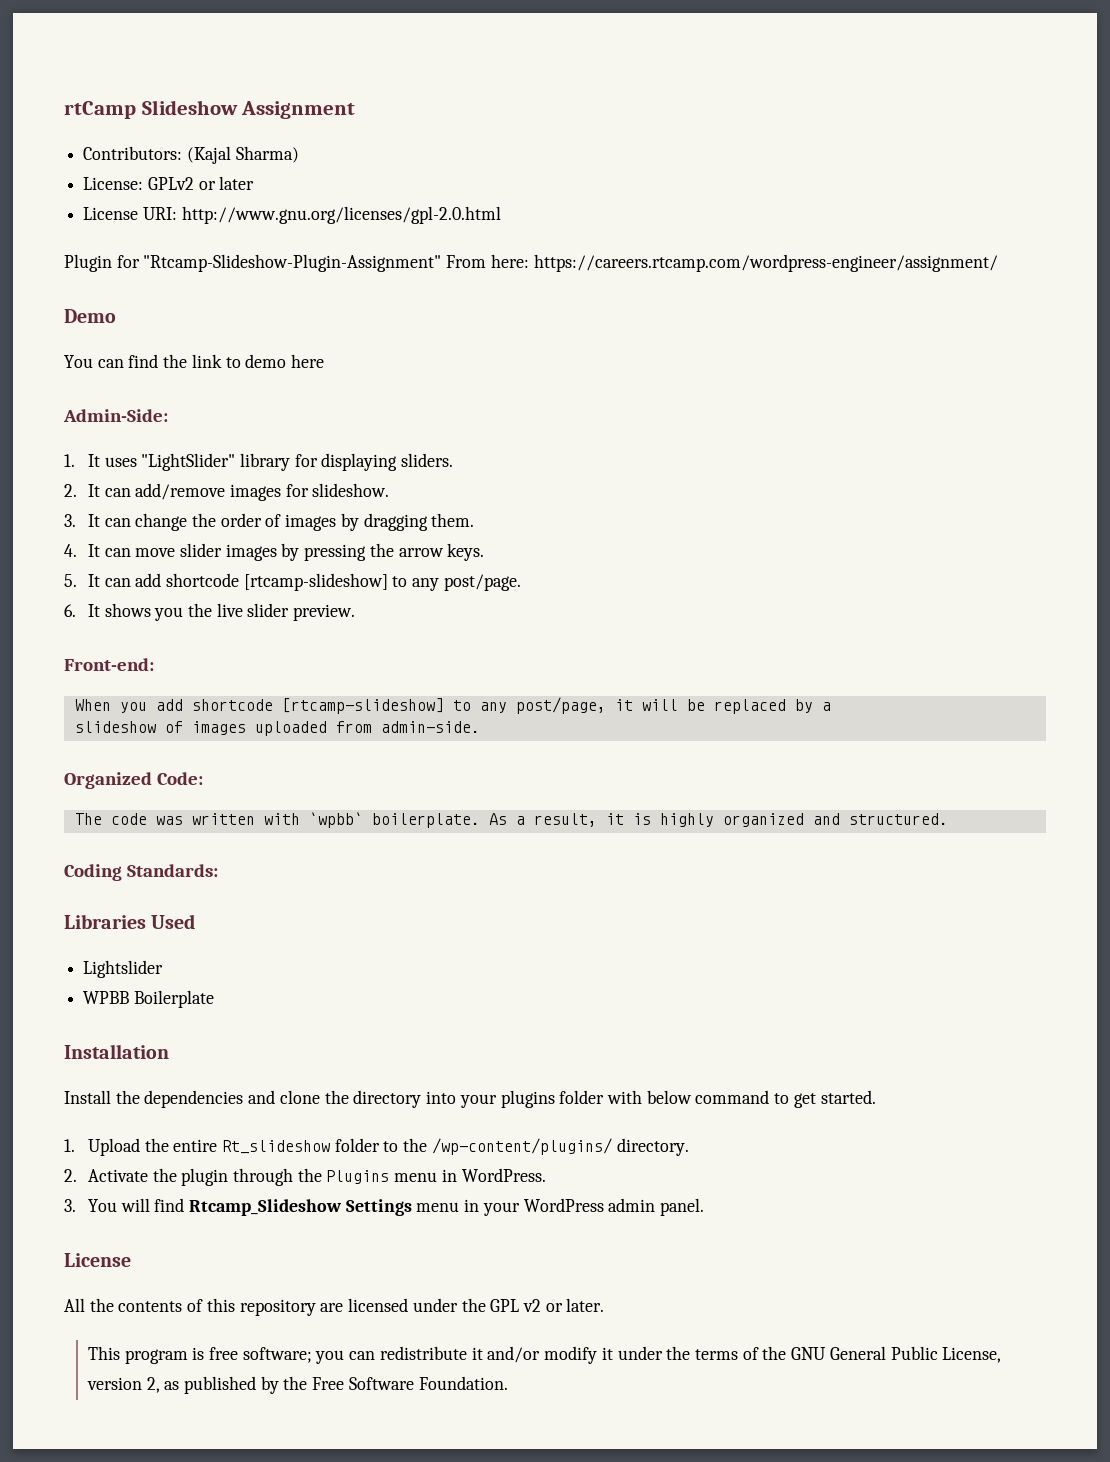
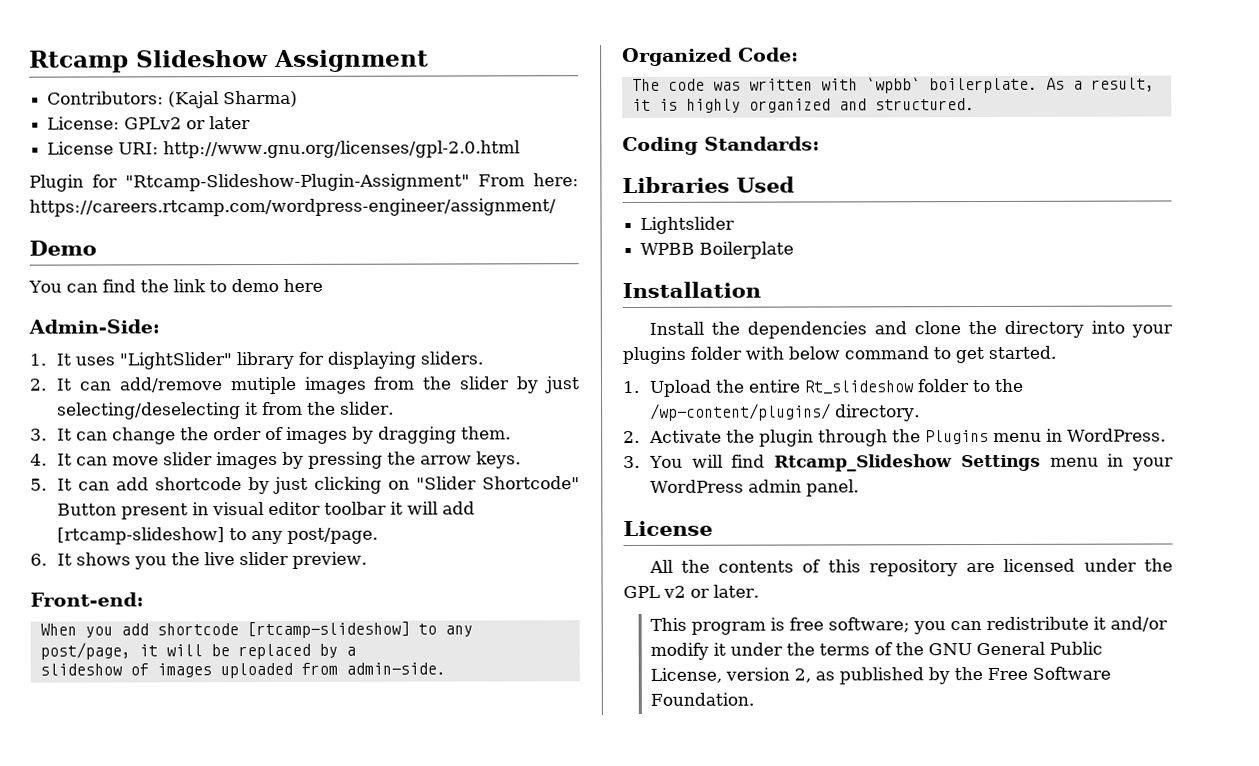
[64,101,136,119] rtCamp -> [29,50,129,73] Rtcamp
[230,483,390,501] images for slideshow. -> [229,376,581,395] [56,401,394,420] mutiple images from the slider by just selecting/deselecting it from the slider.
(240, 580) none -> [247,476,581,495] [56,501,475,520] by just clicking on "Slider Shortcode" Button present in visual editor toolbar it will add

